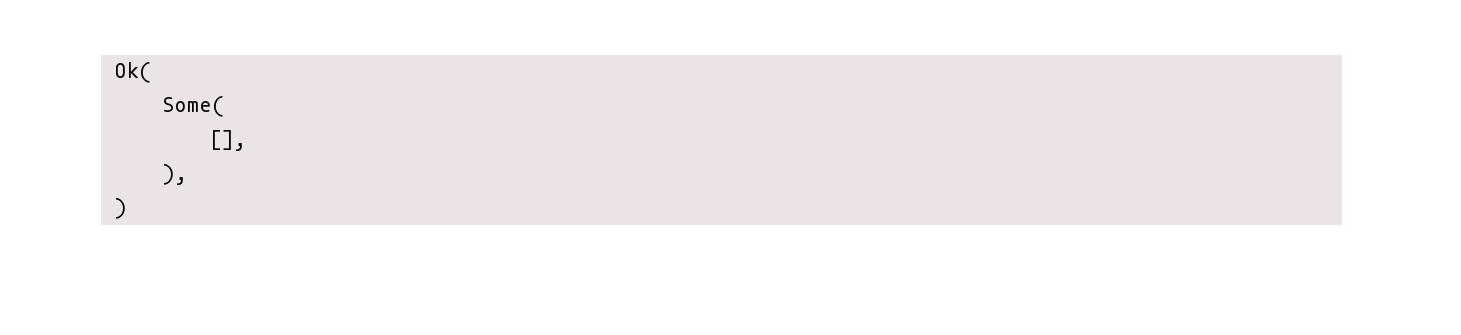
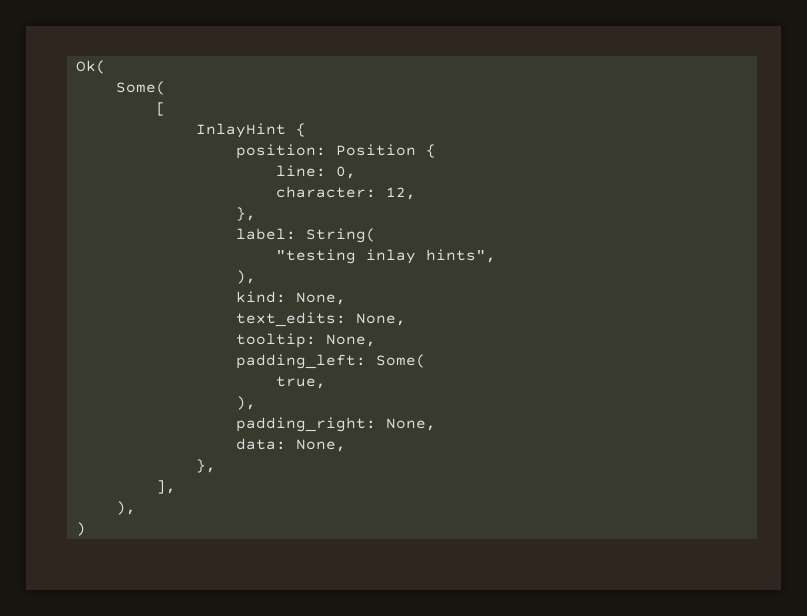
[210,130,247,151] [], -> [155,102,166,116] [195,123,306,138] [235,144,436,159] [275,165,356,179] [275,186,416,200] [235,207,256,221] [235,228,376,243] [275,249,496,264] [235,270,256,284] [235,291,346,305] [235,312,406,327] [235,333,376,348] [235,354,426,369] [275,376,326,389] [235,396,256,410] [235,417,436,432] [235,438,346,452] [195,459,216,473] [155,480,176,494] [ // InlayHint { // position: Position { // line: 0, // character: 12, // }, // label: String( // "testing inlay hints", // ), // kind: None, // text_edits: None, // tooltip: None, // padding_left: Some( // true, // ), // padding_right: None, // data: None, // }, // ],

